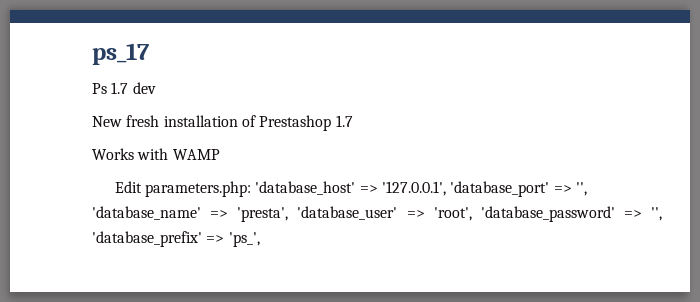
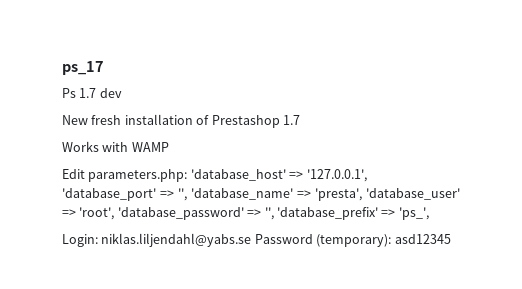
(260, 239) none -> [62,233,451,247] // Login: niklas.liljendahl@yabs.se Password (temporary): asd12345

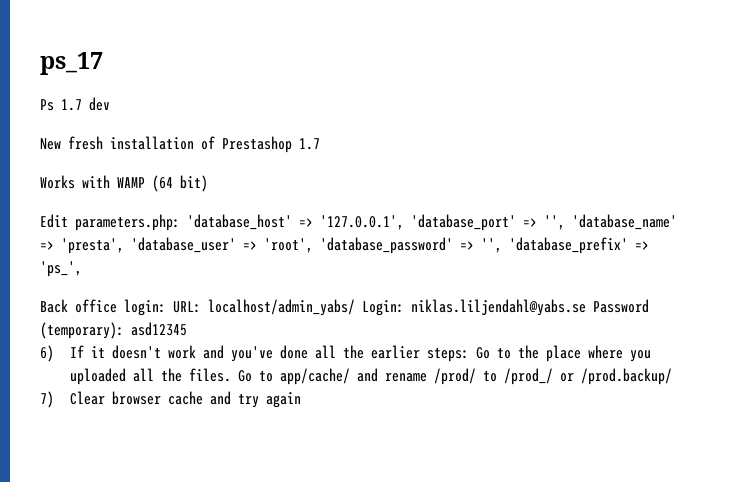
(169, 147) none -> [152,175,208,192] (64 bit)
(429, 213) none -> [40,299,355,316] Back office login: URL: localhost/admin_yabs/
(451, 239) none -> [40,345,652,362] [70,368,673,385] [40,391,302,408] // 6) If it doesn't work and you've done all the earlier steps: Go to the place where you uploaded all the files. Go to app/cache/ and rename /prod/ to /prod_/ or /prod.backup/ // 7) Clear browser cache and try again

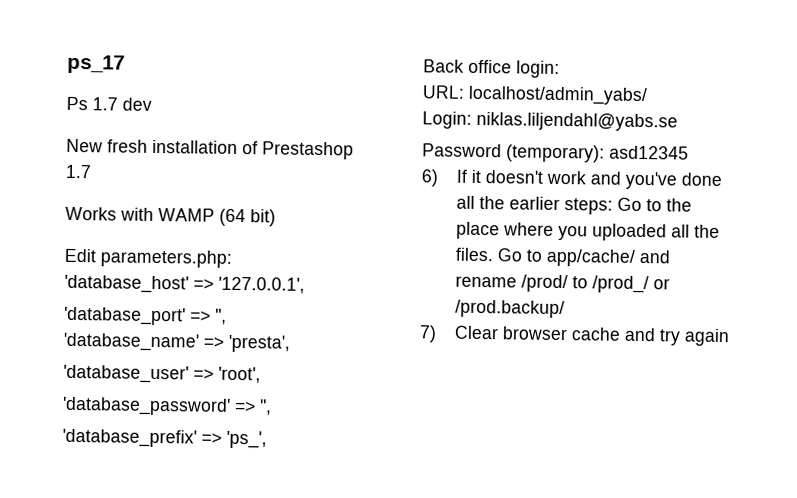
(180, 222) none -> (232, 258) //
(404, 222) none -> (305, 285) //
(565, 222) none -> (227, 316) //
(124, 246) none -> (290, 343) //
(313, 245) none -> (261, 375) //
(502, 245) none -> (272, 407) //
(166, 307) none -> (560, 69) //
(355, 307) none -> (648, 95) //
(586, 307) none -> (678, 121) //

